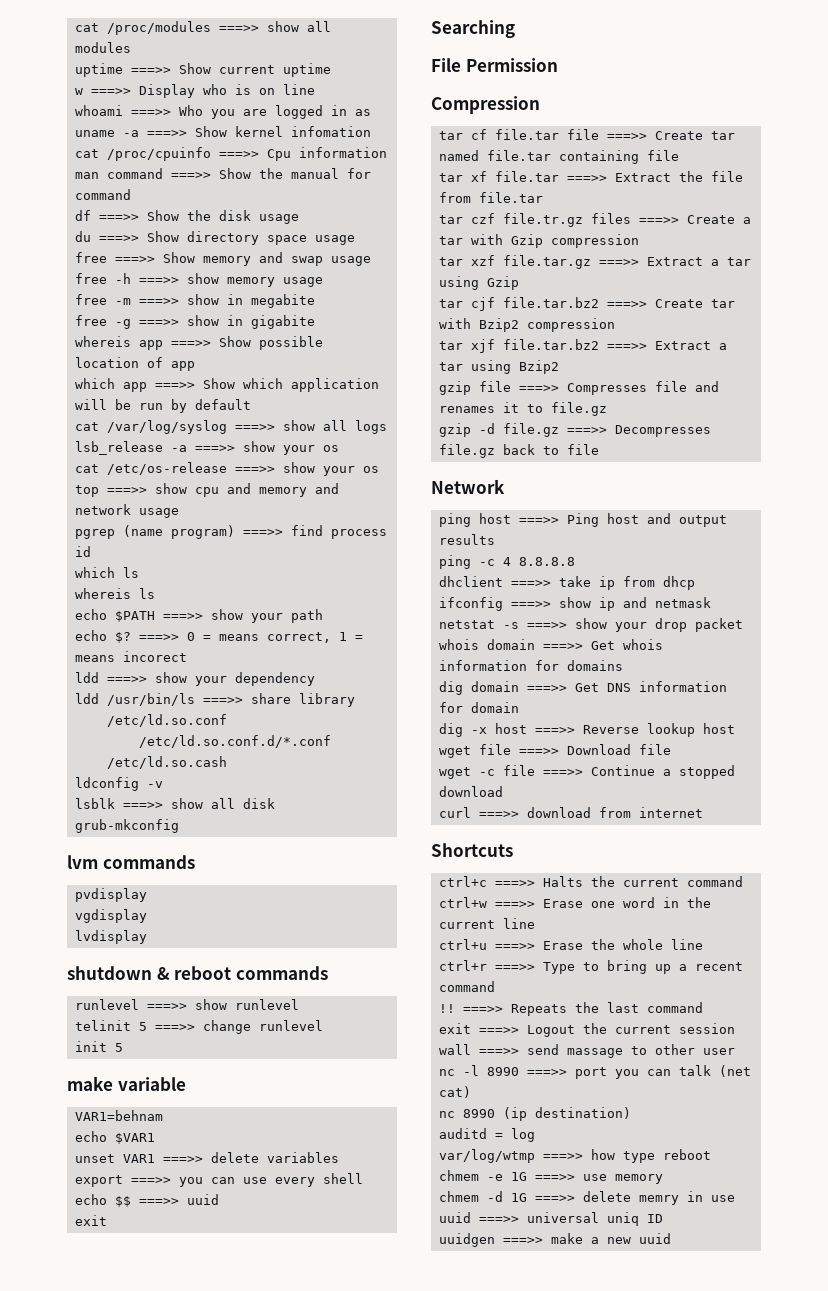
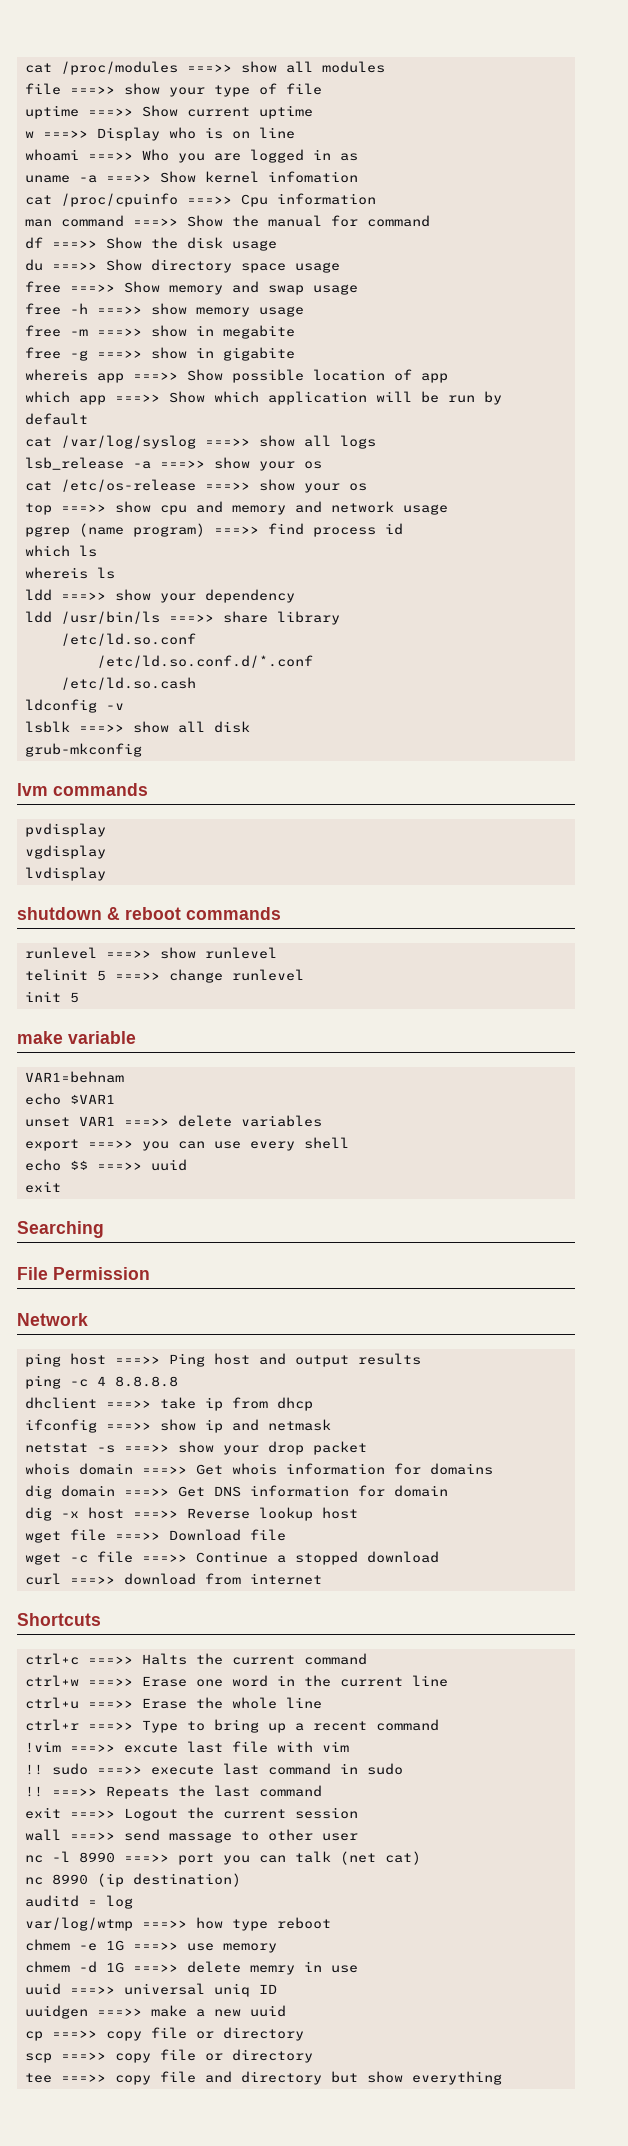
(131, 47) none -> [24,83,322,97] // file ===>> show your type of file
[74,609,323,623] [74,630,363,643] [74,651,187,662] // echo $PATH ===>> show your path // echo $? ===>> 0 = means correct, 1 = means incorect -> (115, 573) none
[431,96,540,114] [438,129,735,140] [438,150,679,164] [438,171,743,182] [438,192,543,203] [438,213,751,227] [438,234,639,248] [438,255,751,269] [438,276,519,290] [438,297,735,311] [438,318,615,332] [438,339,727,353] [438,360,559,374] [438,381,719,395] [438,402,607,416] [438,423,711,437] [438,444,599,458] // Compression // tar cf file.tar file ===>> Create tar named file.tar containing file // tar xf file.tar ===>> Extract the file from file.tar // tar czf file.tr.gz files ===>> Create a tar with Gzip compression // tar xzf file.tar.gz ===>> Extract a tar using Gzip // tar cjf file.tar.bz2 ===>> Create tar with Bzip2 compression // tar xjf file.tar.bz2 ===>> Extract a tar using Bzip2 // gzip file ===>> Compresses file and renames it to file.gz // gzip -d file.gz ===>> Decompresses file.gz back to file -> (150, 1273) none
(495, 986) none -> [24,1741,349,1753] [24,1763,403,1775] // !vim ===>> excute last file with vim // !! sudo ===>> execute last command in sudo
(671, 1238) none -> [24,2027,304,2041] [24,2049,313,2063] [24,2071,502,2085] // cp ===>> copy file or directory // scp ===>> copy file or directory // tee ===>> copy file and directory but show everything

